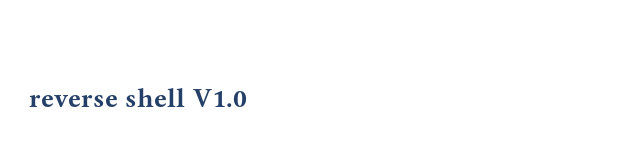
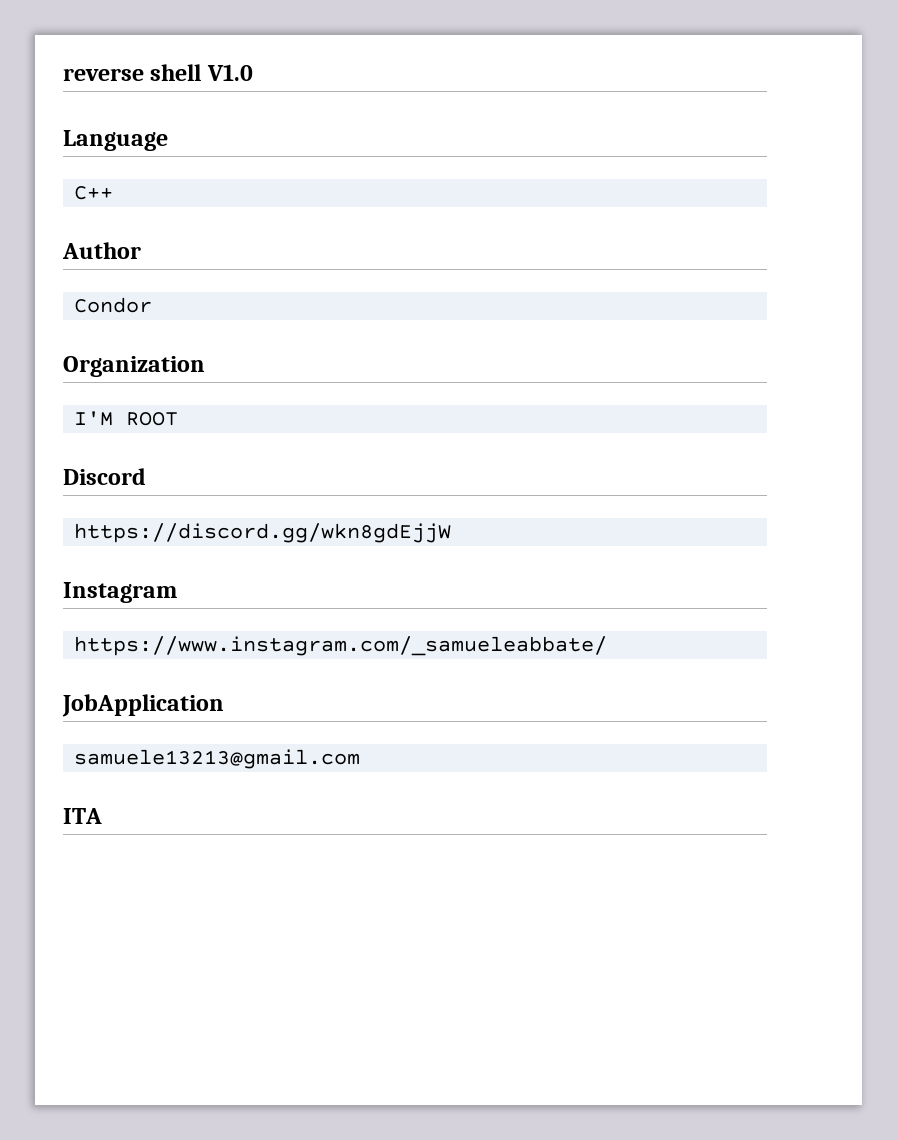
(247, 98) none -> [63,130,168,151] [74,186,114,200] [62,242,141,259] [74,297,153,313] [63,356,205,377] [74,411,179,426] [63,468,146,485] [74,523,452,543] [63,582,177,603] [74,636,608,656] [62,694,224,717] [74,749,361,769] [63,808,102,824] // Language // C++ // Author // Condor // Organization // I'M ROOT // Discord // https://discord.gg/wkn8gdEjjW // Instagram // https://www.instagram.com/_samueleabbate/ // JobApplication // samuele13213@gmail.com // ITA

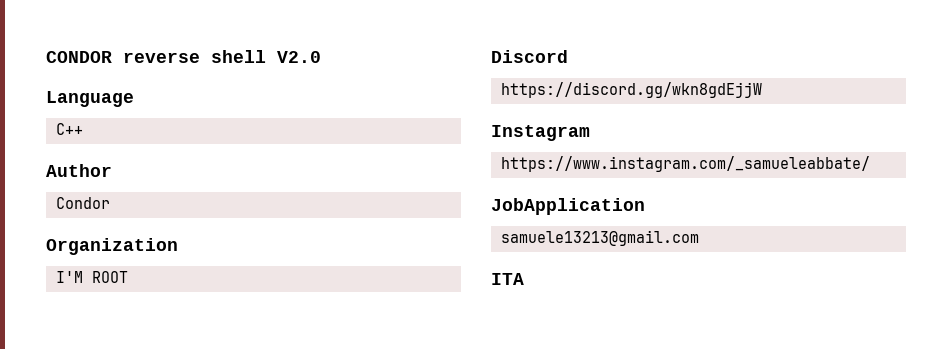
(63, 74) none -> [46,51,112,63] CONDOR
[206,64,253,81] V1.0 -> [277,51,321,63] V2.0

